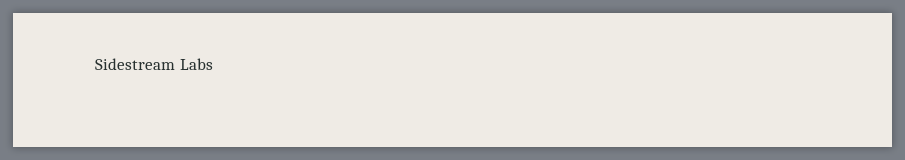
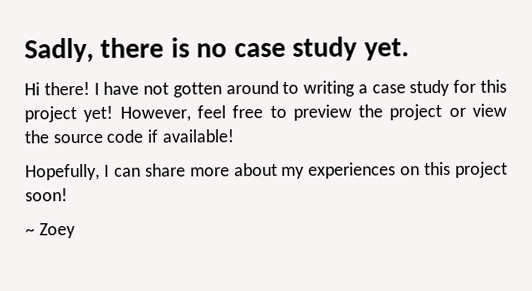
[95,58,213,70] Sidestream Labs -> [24,36,409,63] [24,79,508,98] [24,103,508,123] [24,129,234,144] [25,161,508,181] [25,188,68,202] [25,223,76,239] Sadly, there is no case study yet. // Hi there! I have not gotten around to writing a case study for this project yet! However, feel free to preview the project or view the source code if available! // Hopefully, I can share more about my experiences on this project soon! // ~ Zoey

